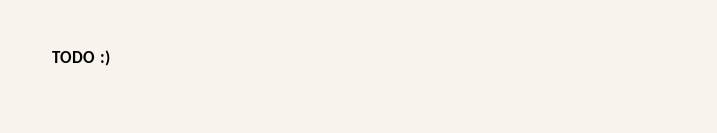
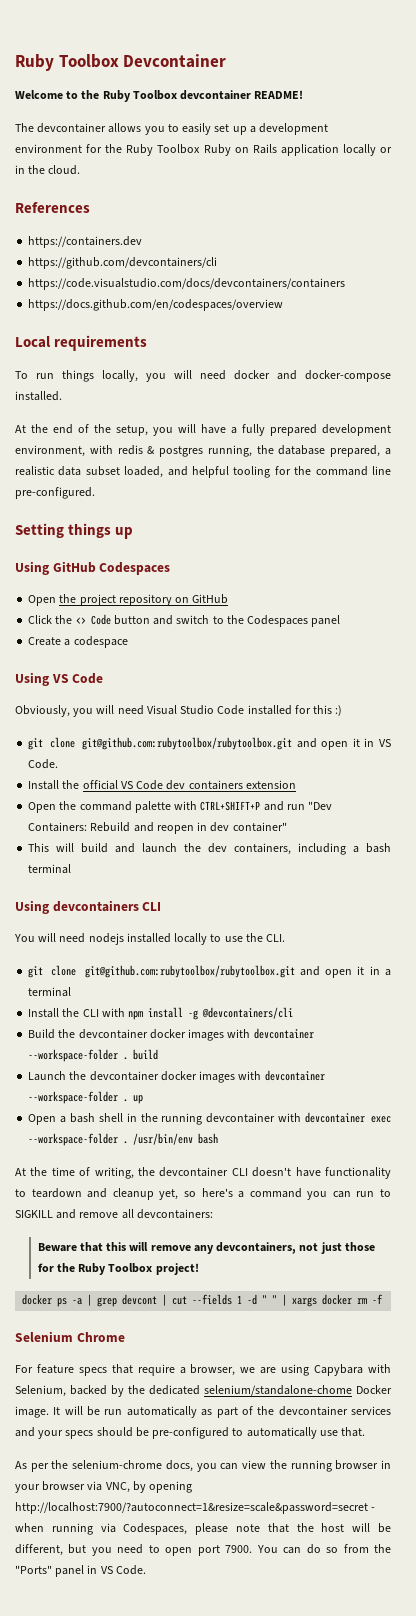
[52,50,110,66] TODO :) -> [15,54,227,71] [15,90,304,102] [15,123,329,135] [15,144,392,156] [15,165,81,175] [15,202,90,213] [28,236,143,248] [28,257,218,269] [28,278,346,290] [28,299,284,311] [15,335,148,351] [15,370,391,382] [15,391,62,401] [15,424,391,436] [15,445,391,457] [15,466,391,478] [15,487,95,499] [15,523,134,539] [15,561,171,575] [28,594,229,606] [28,614,341,627] [28,636,128,648] [15,672,104,686] [15,705,343,717] [28,737,391,750] [28,759,59,769] [28,780,296,790] [28,801,333,813] [28,822,287,834] [28,843,391,855] [28,864,72,874] [15,900,162,914] [14,933,286,945] [28,965,392,978] [28,987,72,997] [28,1007,294,1020] [28,1028,314,1041] [28,1049,159,1062] [28,1070,325,1083] [28,1091,144,1104] [28,1112,391,1125] [28,1133,219,1146] [15,1167,391,1179] [15,1188,391,1200] [15,1209,213,1219] [37,1242,375,1254] [37,1263,199,1275] [22,1294,384,1307] [15,1331,125,1342] [15,1364,391,1376] [15,1385,392,1397] [15,1406,392,1418] [15,1427,366,1439] [15,1460,391,1472] [15,1481,193,1493] [15,1502,376,1514] [15,1523,392,1535] [15,1544,391,1556] [15,1565,146,1577] Ruby Toolbox Devcontainer // Welcome to the Ruby Toolbox devcontainer README! // The devcontainer allows you to easily set up a development environment for the Ruby Toolbox Ruby on Rails application locally or in the cloud. // References // https://containers.dev // https://github.com/devcontainers/cli // https://code.visualstudio.com/docs/devcontainers/containers // https://docs.github.com/en/codespaces/overview // Local requirements // To run things locally, you will need docker and docker-compose installed. // At the end of the setup, you will have a fully prepared development environment, with redis & postgres running, the database prepared, a realistic data subset loaded, and helpful tooling for the command line pre-configured. // Setting things up // Using GitHub Codespaces // Open the project repository on GitHub // Click the <> Code button and switch to the Codespaces panel // Create a codespace // Using VS Code // Obviously, you will need Visual Studio Code installed for this :) // git clone git@github.com:rubytoolbox/rubytoolbox.git and open it in VS Code. // Install the official VS Code dev containers extension // Open the command palette with CTRL+SHIFT+P and run "Dev Containers: Rebuild and reopen in dev container" // This will build and launch the dev containers, including a bash terminal // Using devcontainers CLI // You will need nodejs installed locally to use the CLI. // git clone git@github.com:rubytoolbox/rubytoolbox.git and open it in a terminal // Install the CLI with npm install -g @devcontainers/cli // Build the devcontainer docker images with devcontainer --workspace-folder . build // Launch the devcontainer docker images with devcontainer --workspace-folder . up // Open a bash shell in the running devcontainer with devcontainer exec --workspace-folder . /usr/bin/env bash // At the time of writing, the devcontainer CLI doesn't have functionality to teardown and cleanup yet, so here's a command you can run to SIGKILL and remove all devcontainers: // Beware that this will remove any devcontainers, not just those for the Ruby Toolbox project! // docker ps -a | grep devcont | cut --fields 1 -d " " | xargs docker rm -f // Selenium Chrome // For feature specs that require a browser, we are using Capybara with Selenium, backed by the dedicated selenium/standalone-chome Docker image. It will be run automatically as part of the devcontainer services and your specs should be pre-configured to automatically use that. // As per the selenium-chrome docs, you can view the running browser in your browser via VNC, by opening http://localhost:7900/?autoconnect=1&resize=scale&password=secret - when running via Codespaces, please note that the host will be different, but you need to open port 7900. You can do so from the "Ports" panel in VS Code.

